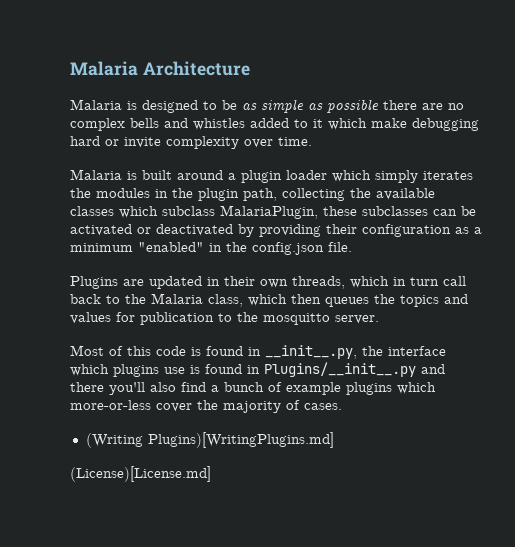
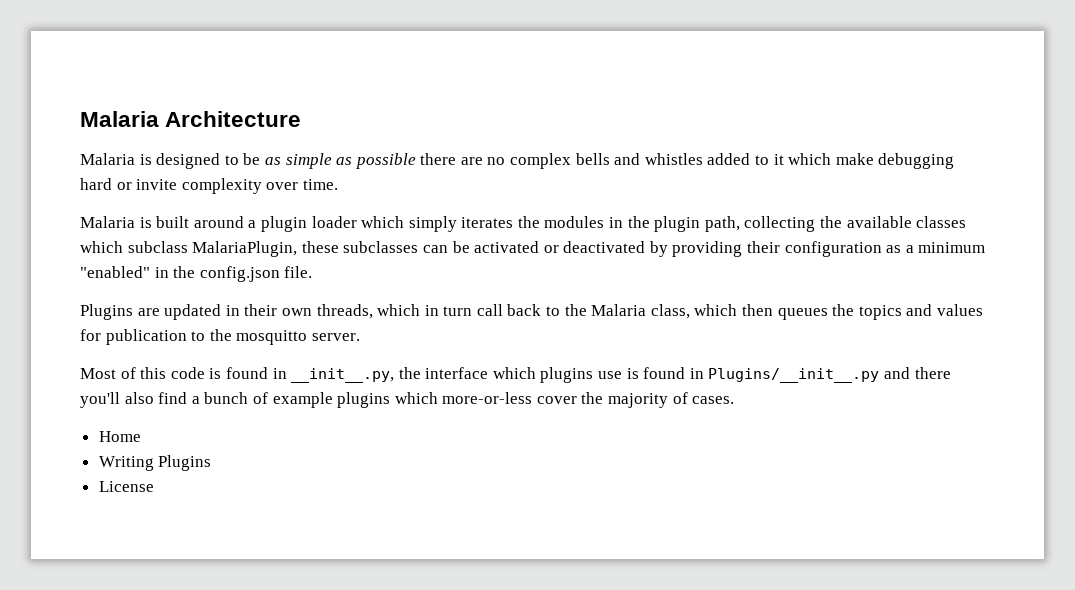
[85,432,334,448] [70,466,211,482] (Writing Plugins)[WritingPlugins.md] // (License)[License.md] -> [98,431,141,442] [98,455,212,471] [98,481,154,492] Home // Writing Plugins // License

